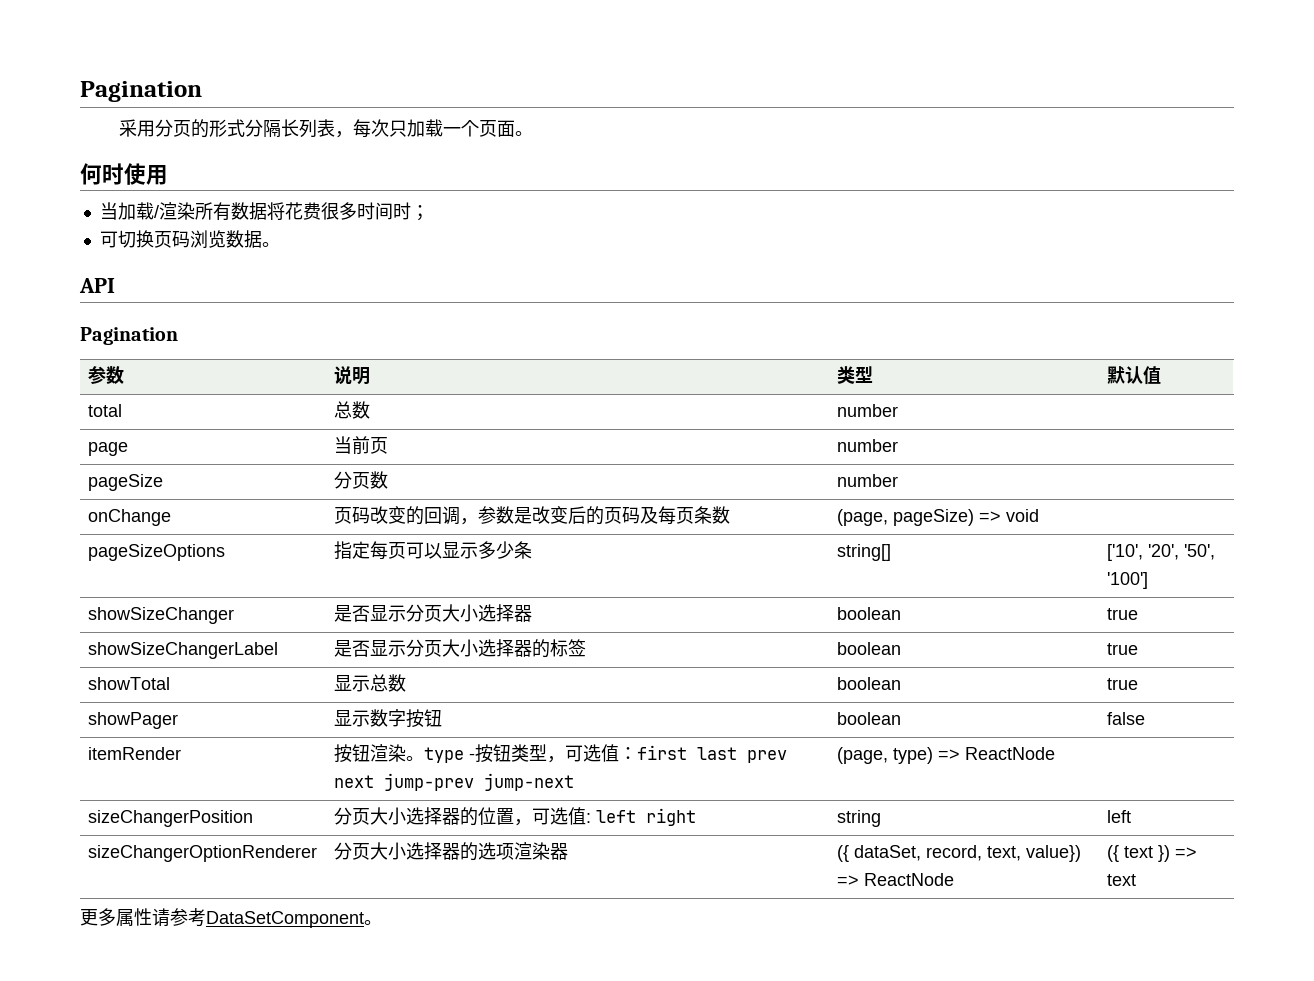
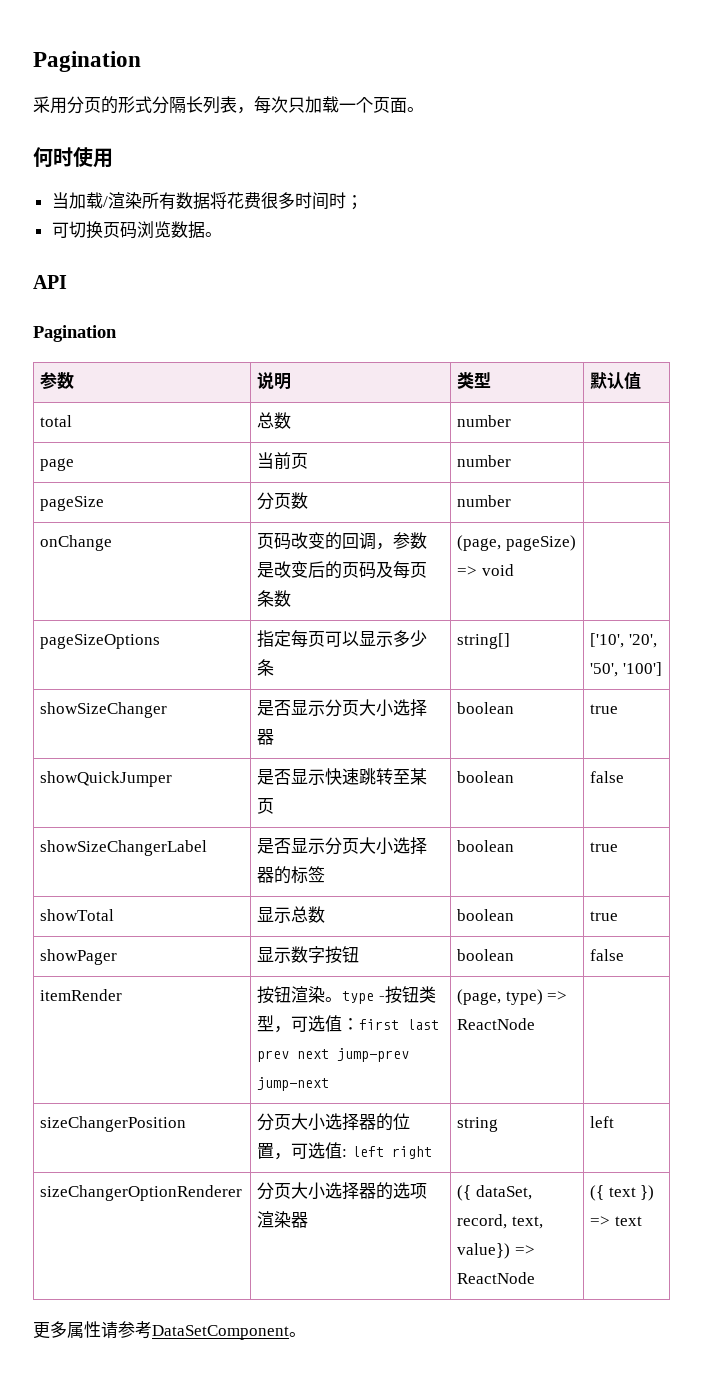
(1139, 614) none -> [40,771,173,787] [257,768,428,785] [257,798,275,814] [457,771,515,783] [590,771,625,783] // showQuickJumper | 是否显示快速跳转至某页 | boolean | false

